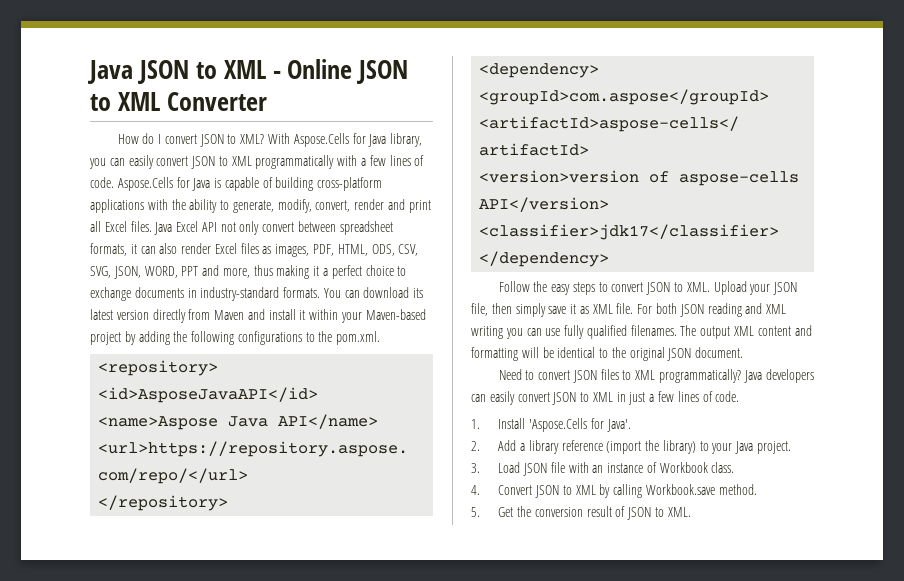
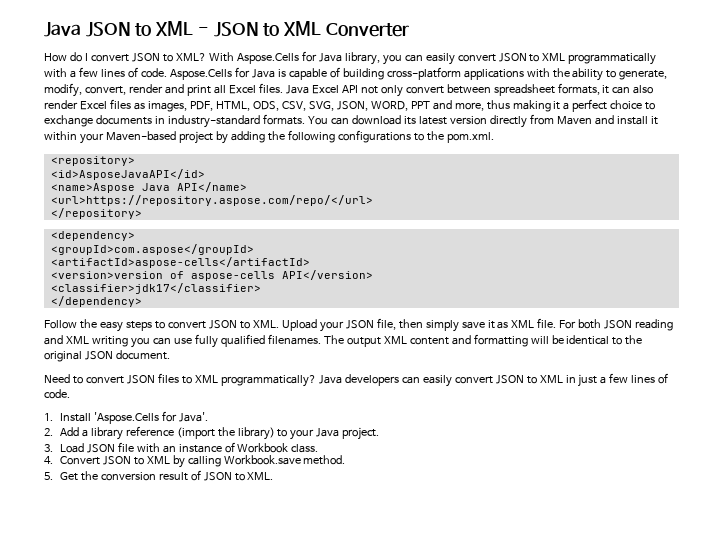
[287,59,353,79] Online -> (209, 31) none

